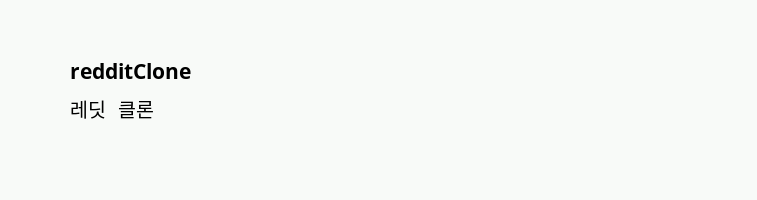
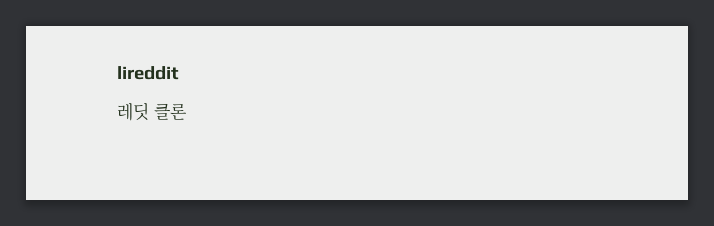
[70,63,191,79] redditClone -> [117,66,179,80] lireddit

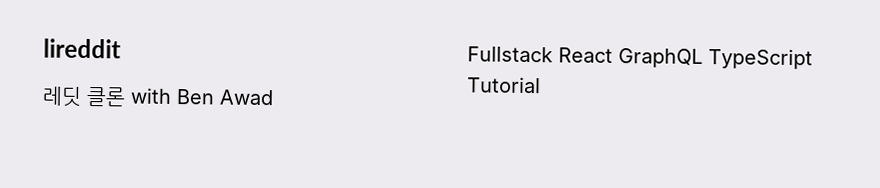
(187, 111) none -> [130,87,274,106] [467,46,813,70] [467,76,541,94] with Ben Awad // Fullstack React GraphQL TypeScript Tutorial

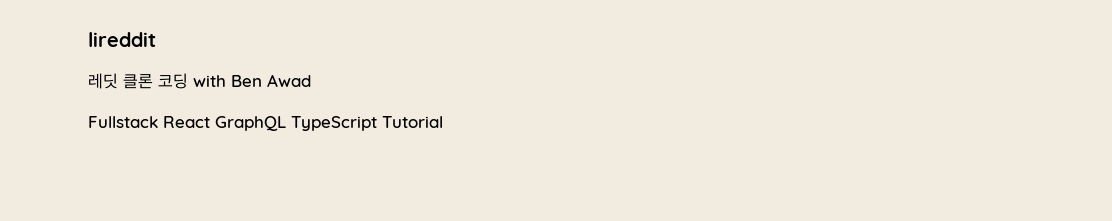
(126, 96) none -> [158,73,188,89] 코딩

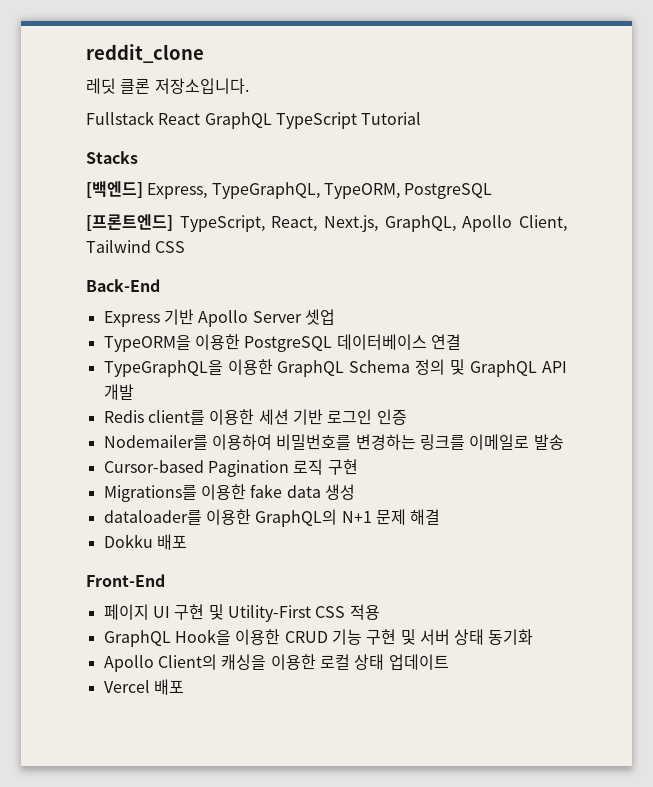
[88,32,156,47] lireddit -> [86,44,204,63] reddit_clone
[158,73,311,89] 코딩 with Ben Awad -> [154,78,249,94] 저장소입니다.
(443, 122) none -> [86,151,138,164] [86,181,493,199] [86,214,568,232] [86,240,186,253] [86,279,160,292] [103,309,335,327] [103,334,461,352] [103,359,567,377] [103,384,134,400] [103,409,407,425] [103,434,564,450] [103,459,358,477] [103,484,355,502] [103,509,441,527] [103,534,187,550] [86,574,165,587] [103,604,380,622] [103,629,534,647] [103,654,449,672] [103,679,184,695] // Stacks // [백엔드] Express, TypeGraphQL, TypeORM, PostgreSQL // [프론트엔드] TypeScript, React, Next.js, GraphQL, Apollo Client, Tailwind CSS // Back-End // Express 기반 Apollo Server 셋업 // TypeORM을 이용한 PostgreSQL 데이터베이스 연결 // TypeGraphQL을 이용한 GraphQL Schema 정의 및 GraphQL API 개발 // Redis client를 이용한 세션 기반 로그인 인증 // Nodemailer를 이용하여 비밀번호를 변경하는 링크를 이메일로 발송 // Cursor-based Pagination 로직 구현 // Migrations를 이용한 fake data 생성 // dataloader를 이용한 GraphQL의 N+1 문제 해결 // Dokku 배포 // Front-End // 페이지 UI 구현 및 Utility-First CSS 적용 // GraphQL Hook을 이용한 CRUD 기능 구현 및 서버 상태 동기화 // Apollo Client의 캐싱을 이용한 로컬 상태 업데이트 // Vercel 배포

